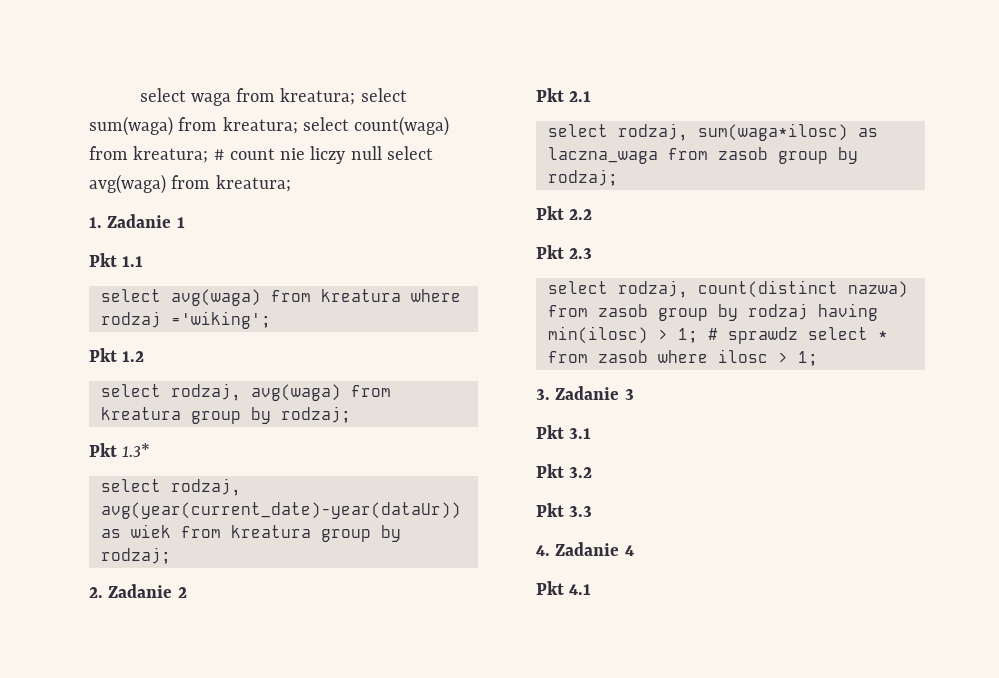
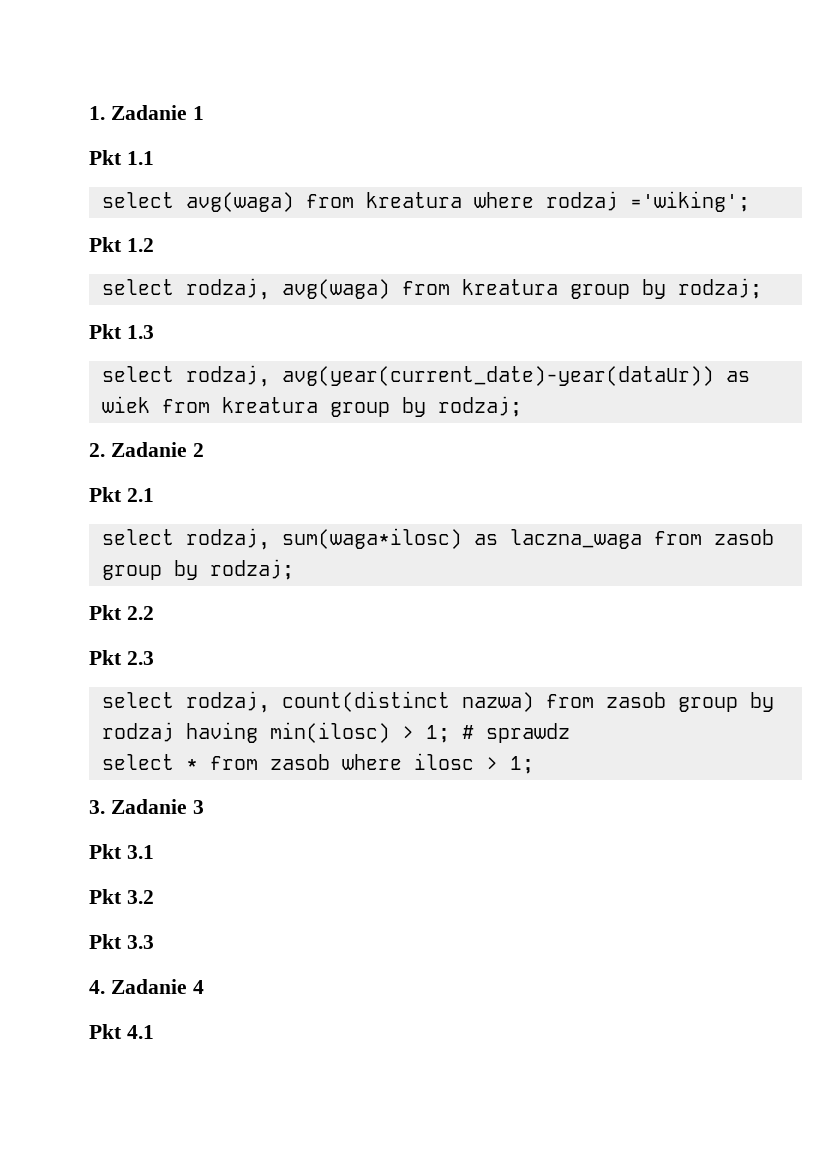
[139,88,407,106] [89,116,450,136] [89,146,433,164] [89,174,291,194] select waga from kreatura; select sum(waga) from kreatura; select count(waga) from kreatura; # count nie liczy null select avg(waga) from kreatura; // -> (89, 113) none
[122,443,151,457] 1.3* -> [126,325,154,339] 1.3
(798, 335) none -> (570, 733) //

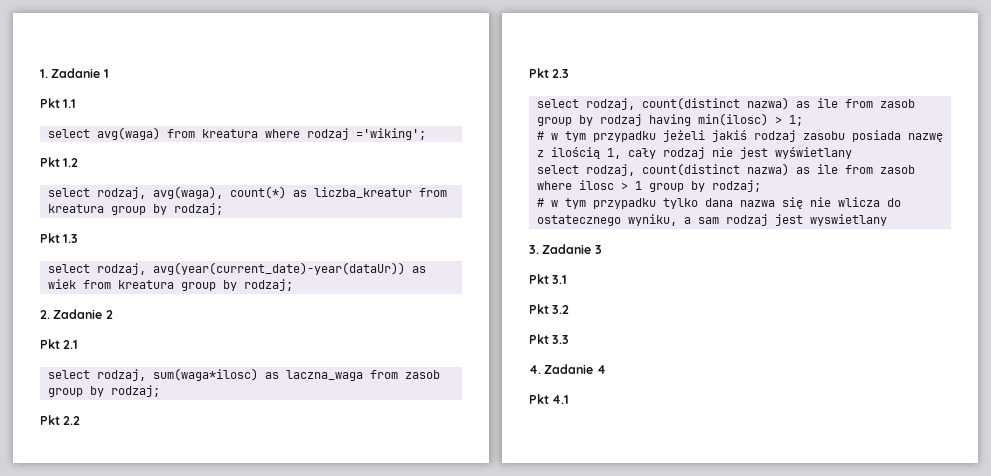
[281,279,390,299] avg(waga) -> [152,186,412,199] avg(waga), count(*) as liczba_kreatur
(534, 702) none -> [795,98,838,108] as ile
[461,723,570,743] [101,754,198,770] # sprawdz // select * -> [536,130,943,142] [536,147,852,159] [536,163,838,176] // # w tym przypadku jeżeli jakiś rodzaj zasobu posiada nazwę z ilością 1, cały rodzaj nie jest wyświetlany // select rodzaj, count(distinct nazwa) as ile
[509,756,534,774] 1; -> [634,180,761,192] [536,197,901,209] [536,214,887,226] 1 group by rodzaj; // # w tym przypadku tylko dana nazwa się nie wlicza do ostatecznego wyniku, a sam rodzaj jest wyswietlany

